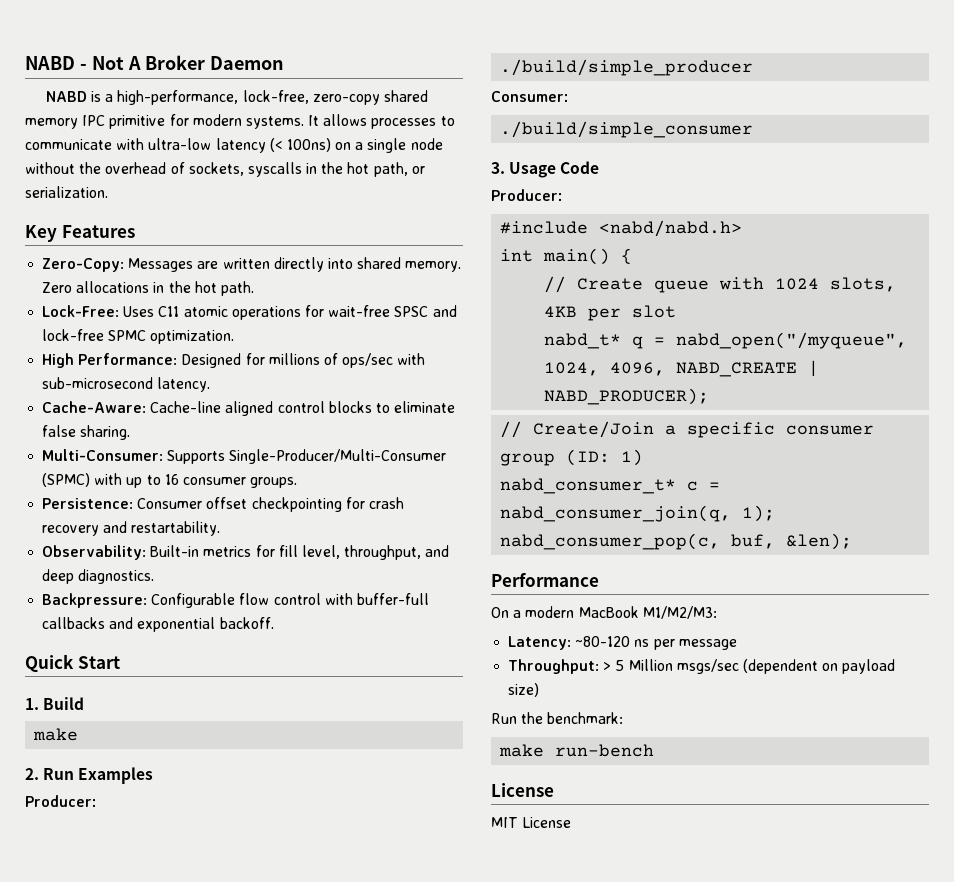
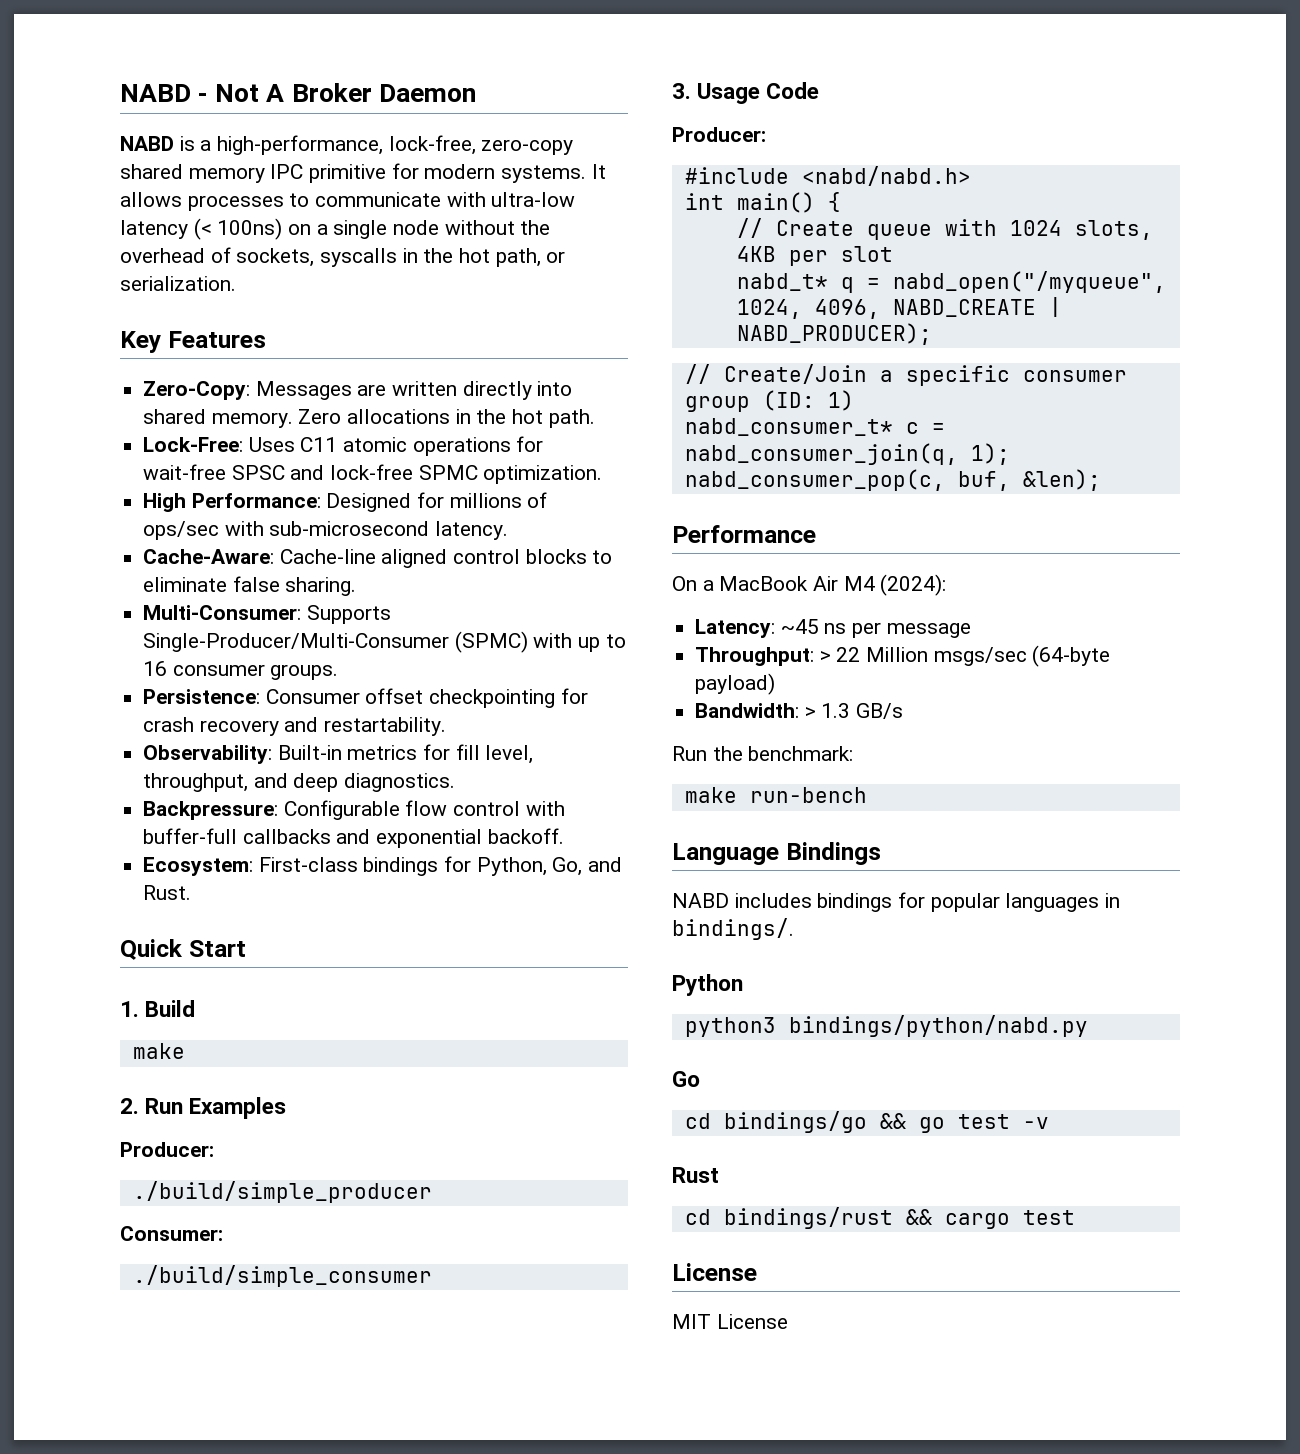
(274, 623) none -> [143,856,623,876] [143,885,192,900] // Ecosystem: First-class bindings for Python, Go, and Rust.
[525,606,717,619] modern MacBook M1/M2/M3: -> [719,574,947,596] MacBook Air M4 (2024):
[575,636,631,647] ~80-120 -> [780,619,819,634] ~45
[615,660,625,671] 5 -> [836,647,861,662] 22
[742,659,896,674] [508,683,540,697] (dependent on payload size) -> [1032,645,1111,667] [695,673,776,695] [695,703,904,719] (64-byte payload) // Bandwidth: > 1.3 GB/s
(655, 750) none -> [672,842,881,865] [672,892,1121,912] [672,918,794,940] [672,974,743,996] [684,1015,1088,1037] [672,1071,700,1087] [684,1111,1049,1133] [672,1167,719,1183] [684,1207,1075,1229] // Language Bindings // NABD includes bindings for popular languages in bindings/. // Python // python3 bindings/python/nabd.py // Go // cd bindings/go && go test -v // Rust // cd bindings/rust && cargo test

